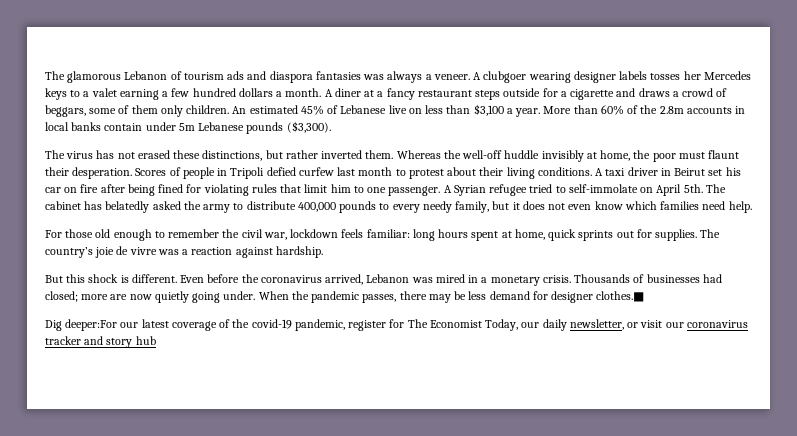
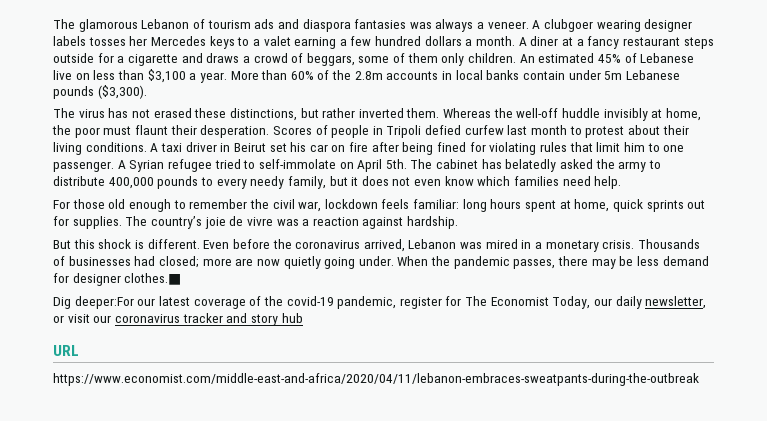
(156, 340) none -> [53,345,79,356] [53,373,699,386] // URL // https://www.economist.com/middle-east-and-africa/2020/04/11/lebanon-embraces-sweatpants-during-the-outbreak

